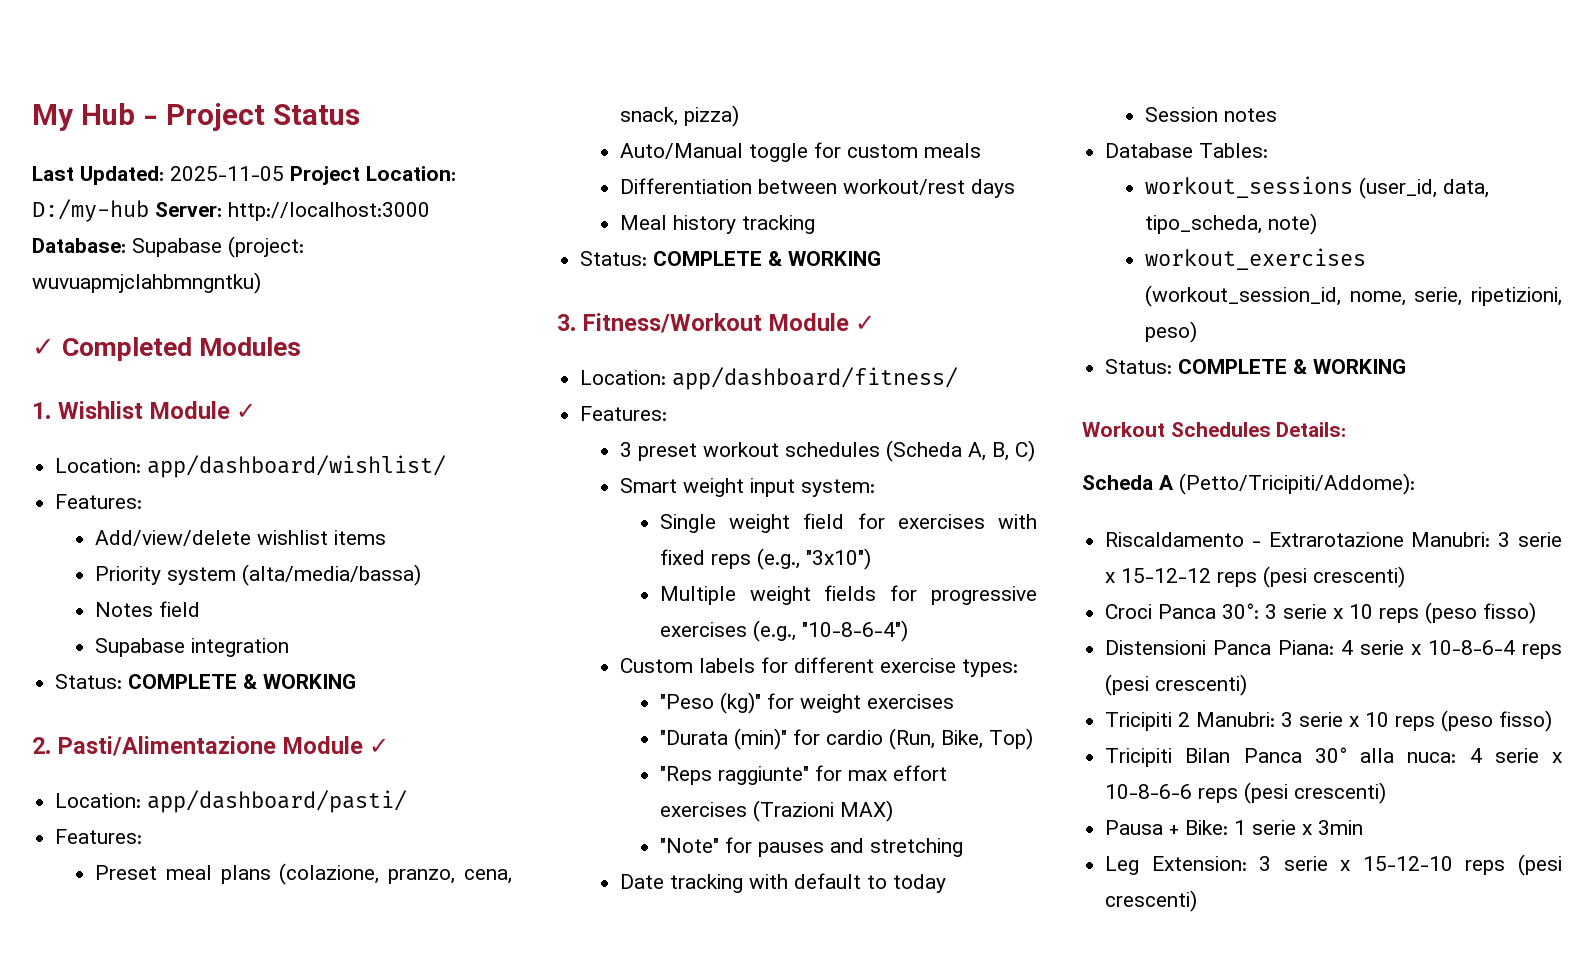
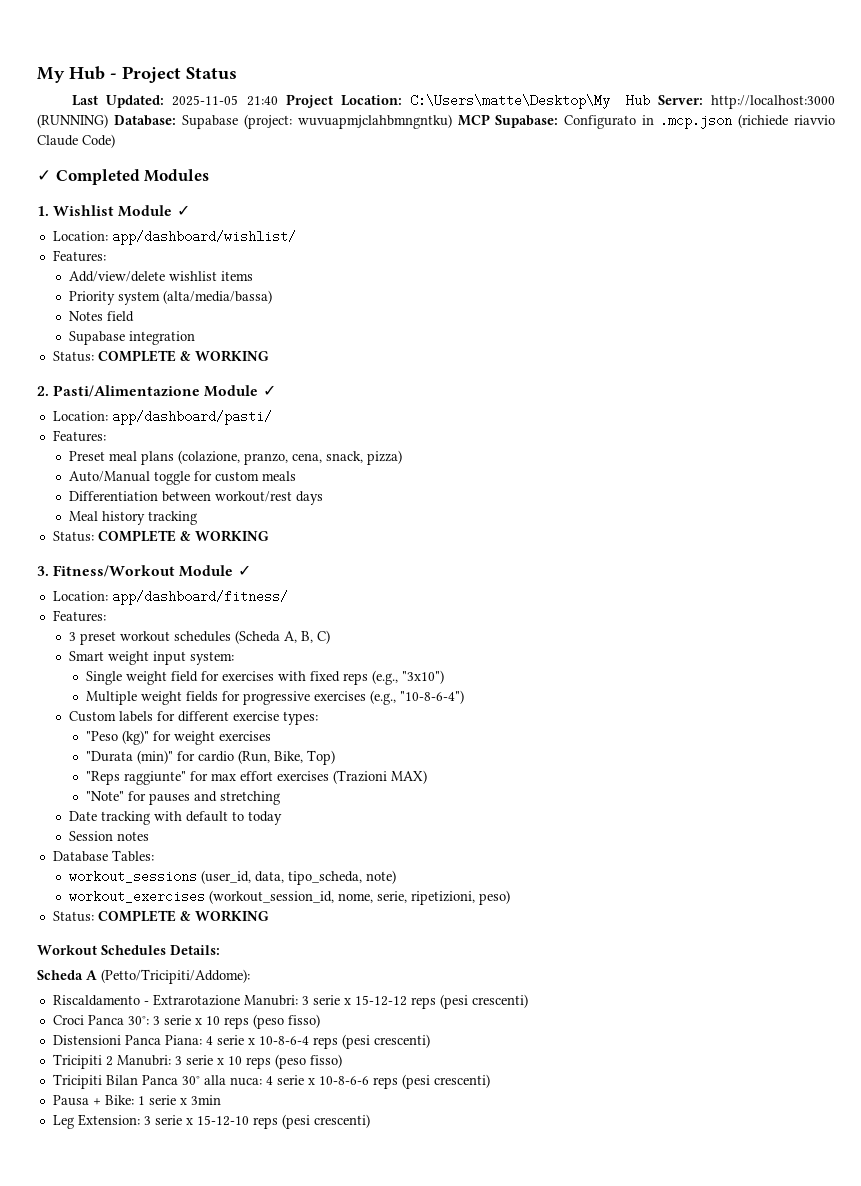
(284, 173) none -> [246,96,278,106] 21:40
[32,199,149,222] D:/my-hub -> [409,94,650,109] C:\Users\matte\Desktop\My Hub
(430, 211) none -> [37,114,108,128] (RUNNING)
(261, 283) none -> [457,114,835,129] [37,134,115,148] MCP Supabase: Configurato in .mcp.json (richiede riavvio Claude Code)

